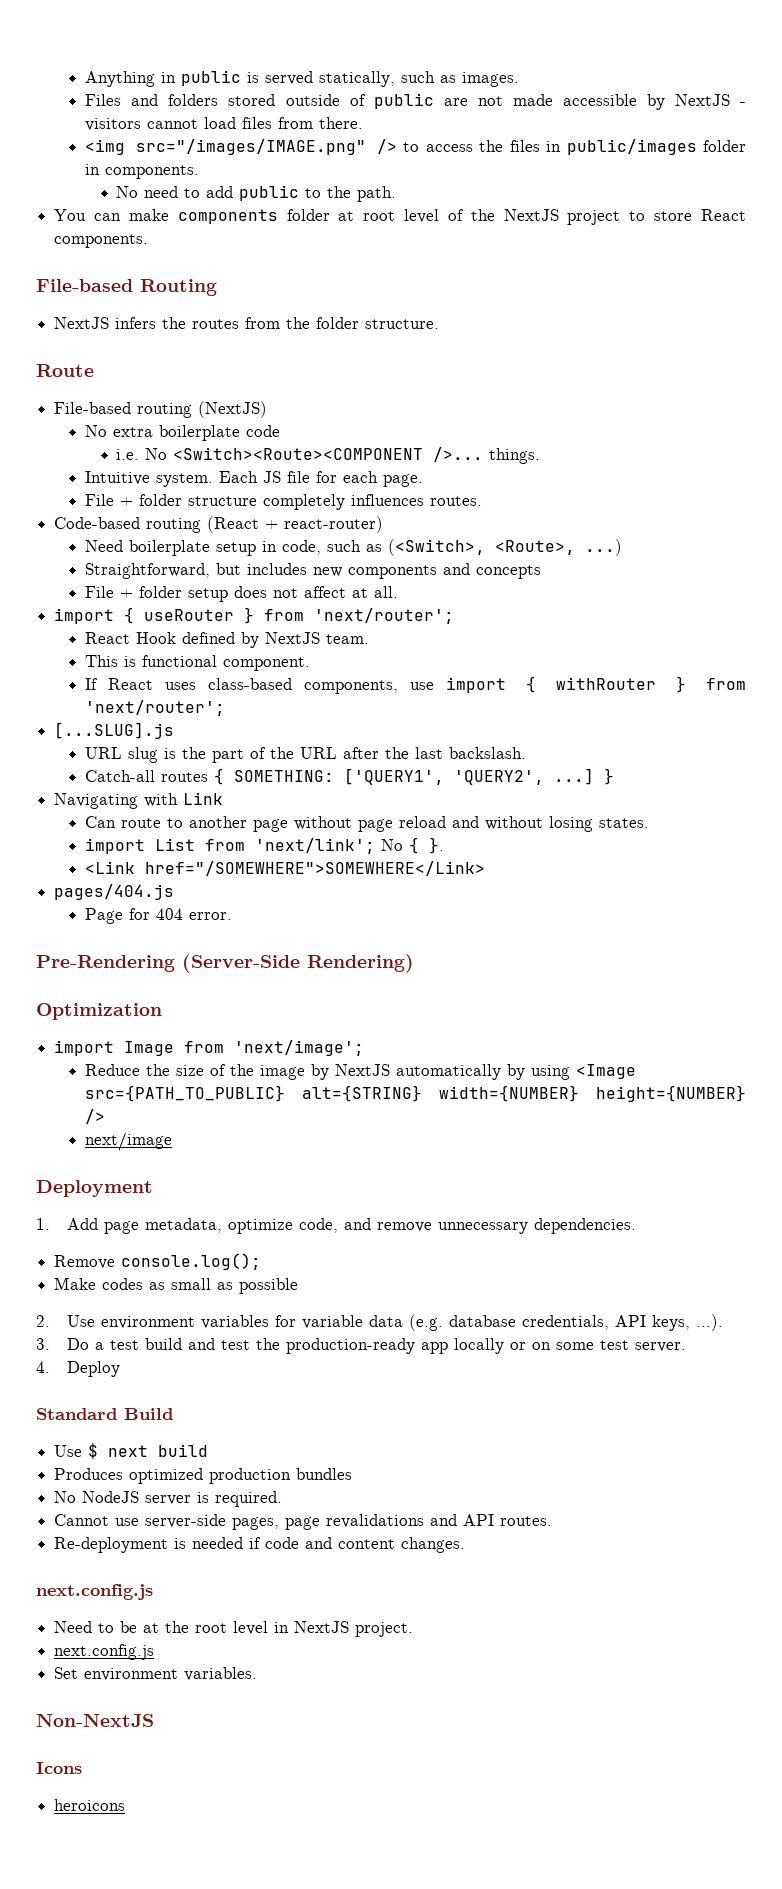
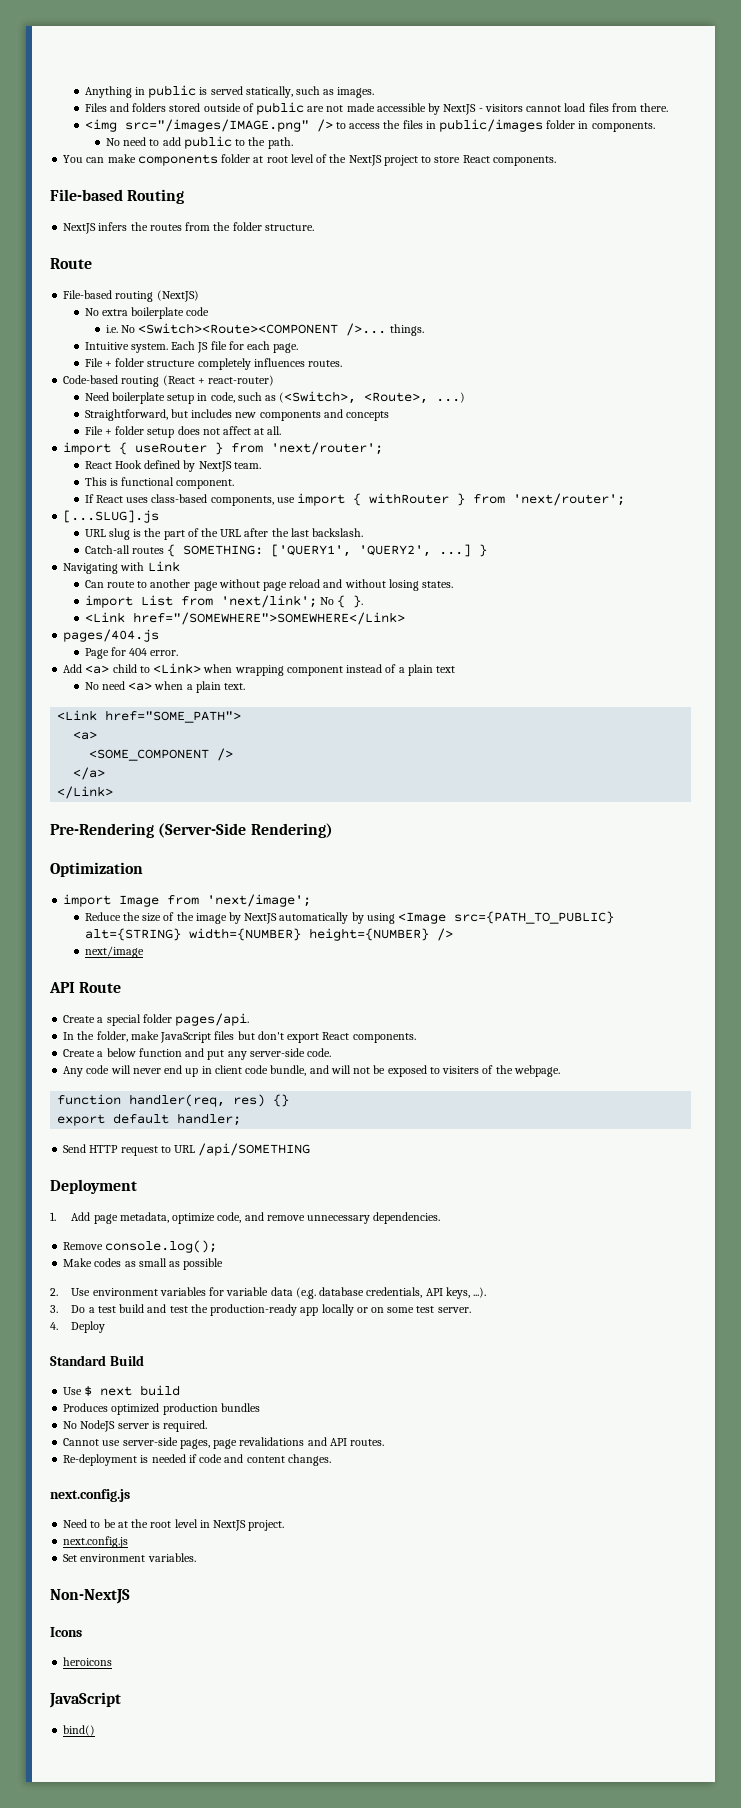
(233, 916) none -> [63,663,456,676] [84,681,245,693] [57,710,242,723] [73,731,98,740] [89,748,234,761] [73,767,106,780] [57,786,114,799] // Add <a> child to <Link> when wrapping component instead of a plain text // No need <a> when a plain text. // <Link href="SOME_PATH"> // <a> // <SOME_COMPONENT /> // </a> // </Link>
(173, 1141) none -> [49,982,122,993] [63,1013,250,1026] [63,1031,416,1043] [63,1048,332,1060] [63,1065,560,1077] [57,1094,290,1107] [57,1113,242,1126] [63,1143,311,1156] // API Route // Create a special folder pages/api. // In the folder, make JavaScript files but don't export React components. // Create a below function and put any server-side code. // Any code will never end up in client code bundle, and will not be exposed to visiters of the webpage. // function handler(req, res) {} // export default handler; // Send HTTP request to URL /api/SOMETHING
(126, 1805) none -> [49,1692,121,1708] [63,1725,96,1736] // JavaScript // bind()

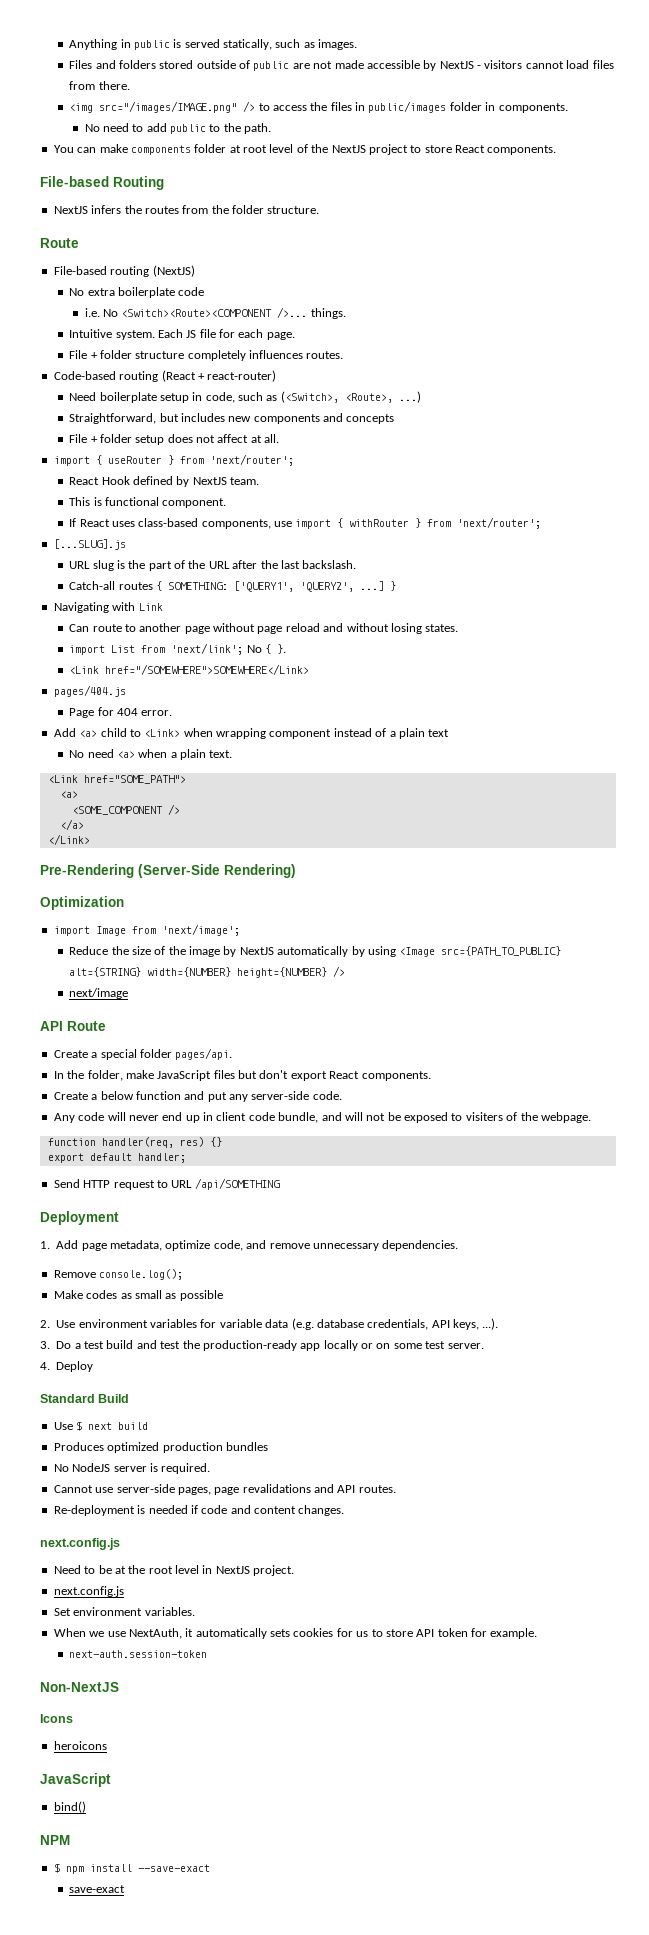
(196, 1557) none -> [53,1628,538,1639] [69,1650,208,1658] // When we use NextAuth, it automatically sets cookies for us to store API token for example. // next-auth.session-token
(96, 1730) none -> [40,1835,70,1845] [53,1863,210,1874] [69,1885,126,1893] // NPM // $ npm install --save-exact // save-exact

